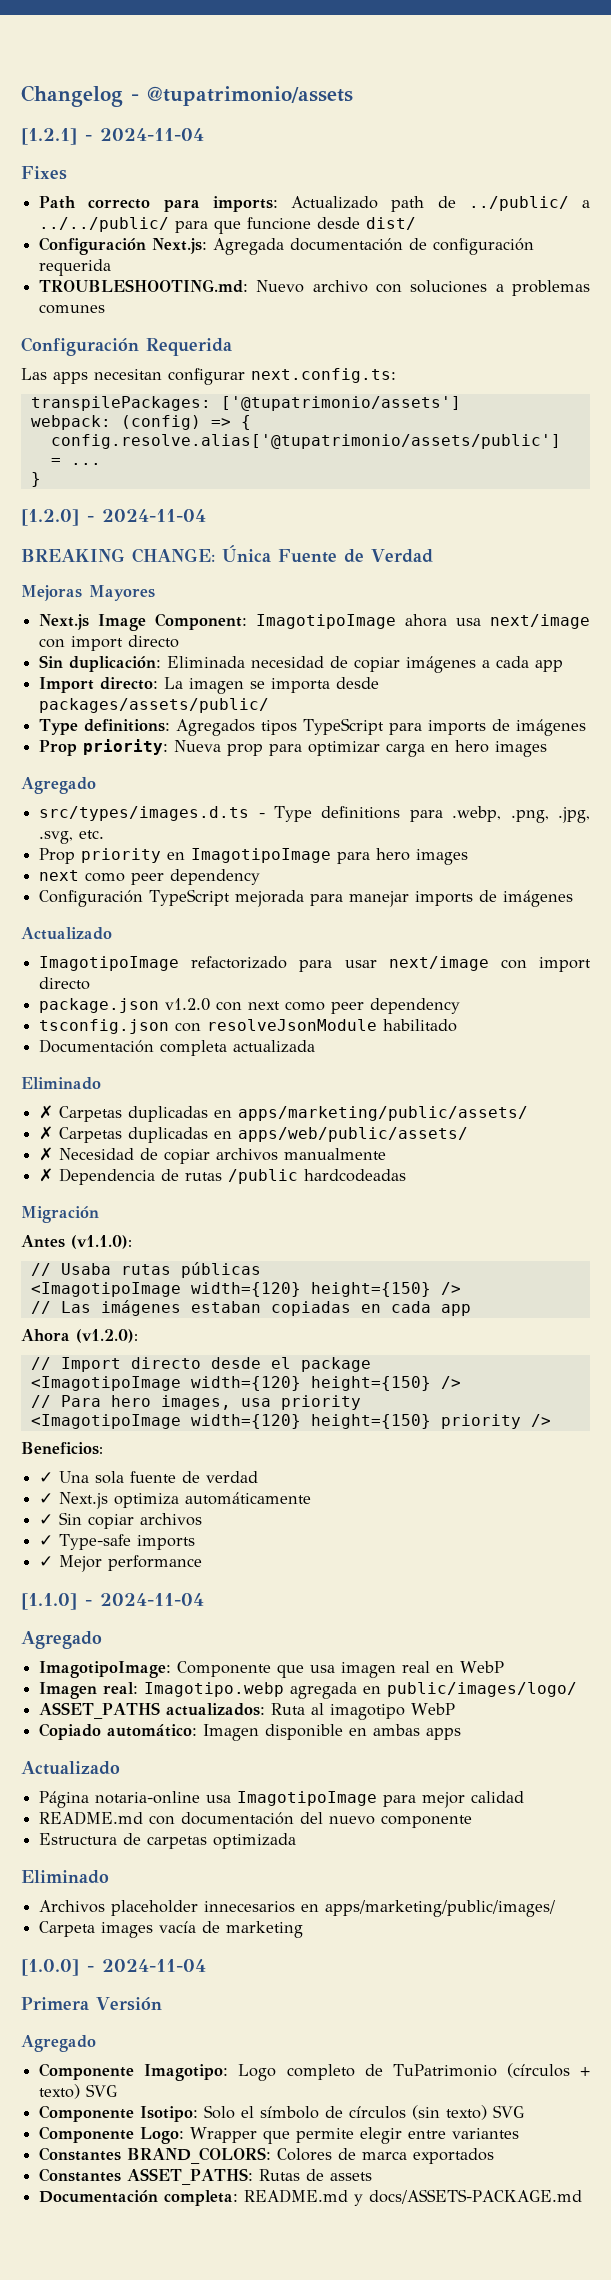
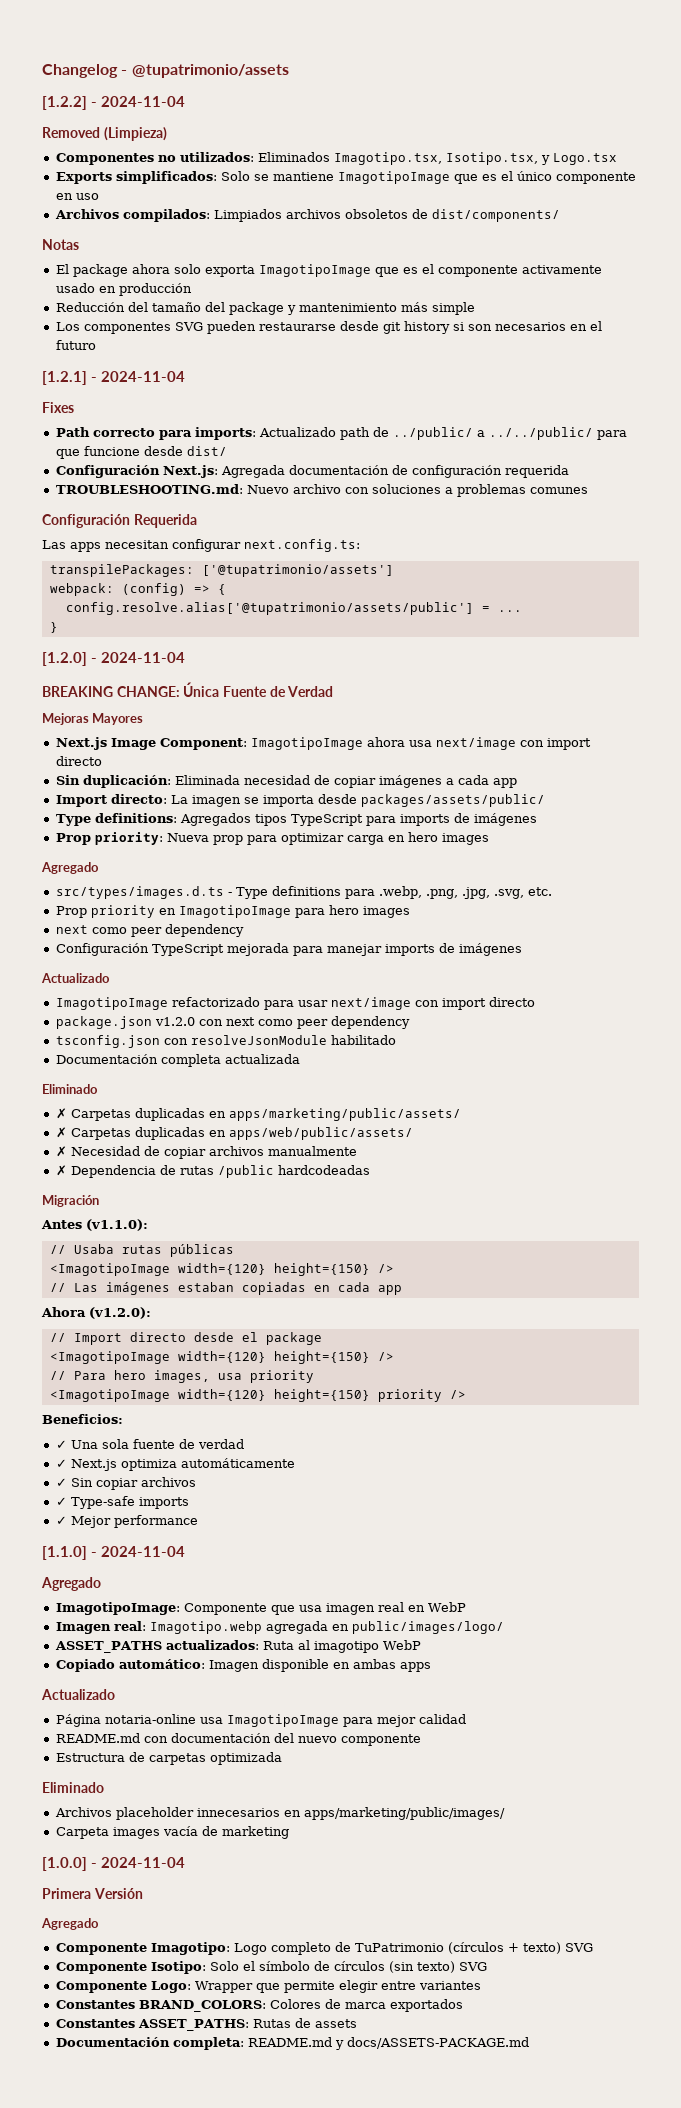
(353, 96) none -> [42,96,186,110] [42,127,167,141] [55,152,617,165] [55,171,636,184] [55,193,99,200] [54,209,560,222] [42,239,79,250] [55,264,602,277] [55,283,192,296] [55,302,475,315] [55,321,602,334] [55,340,96,350] // [1.2.2] - 2024-11-04 // Removed (Limpieza) // Componentes no utilizados: Eliminados Imagotipo.tsx, Isotipo.tsx, y Logo.tsx // Exports simplificados: Solo se mantiene ImagotipoImage que es el único componente en uso // Archivos compilados: Limpiados archivos obsoletos de dist/components/ // Notas // El package ahora solo exporta ImagotipoImage que es el componente activamente usado en producción // Reducción del tamaño del package y mantenimiento más simple // Los componentes SVG pueden restaurarse desde git history si son necesarios en el futuro

